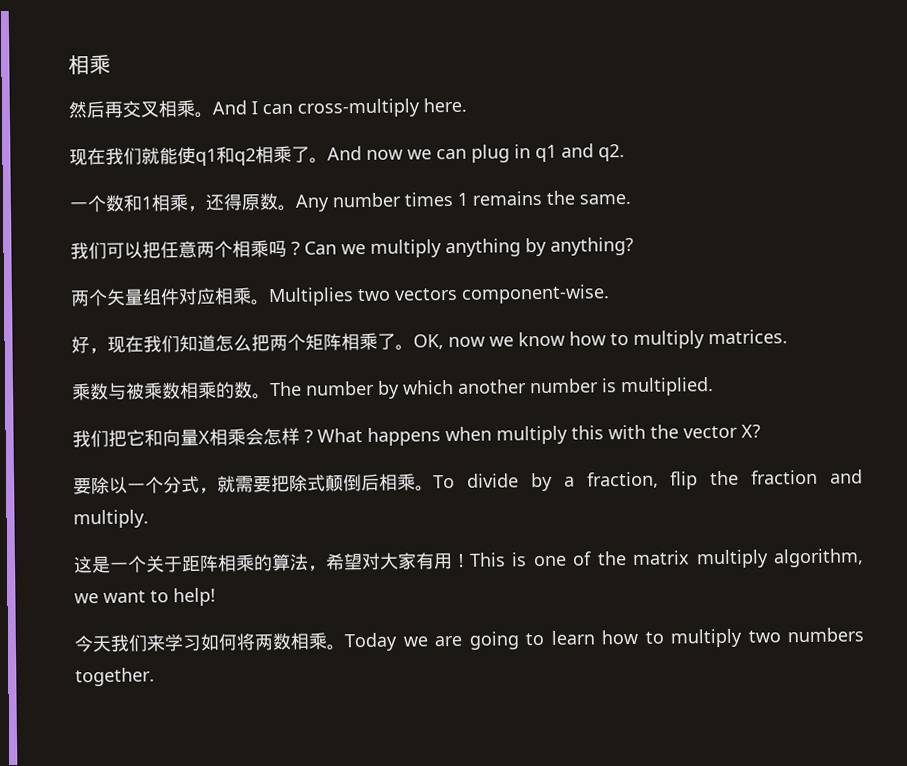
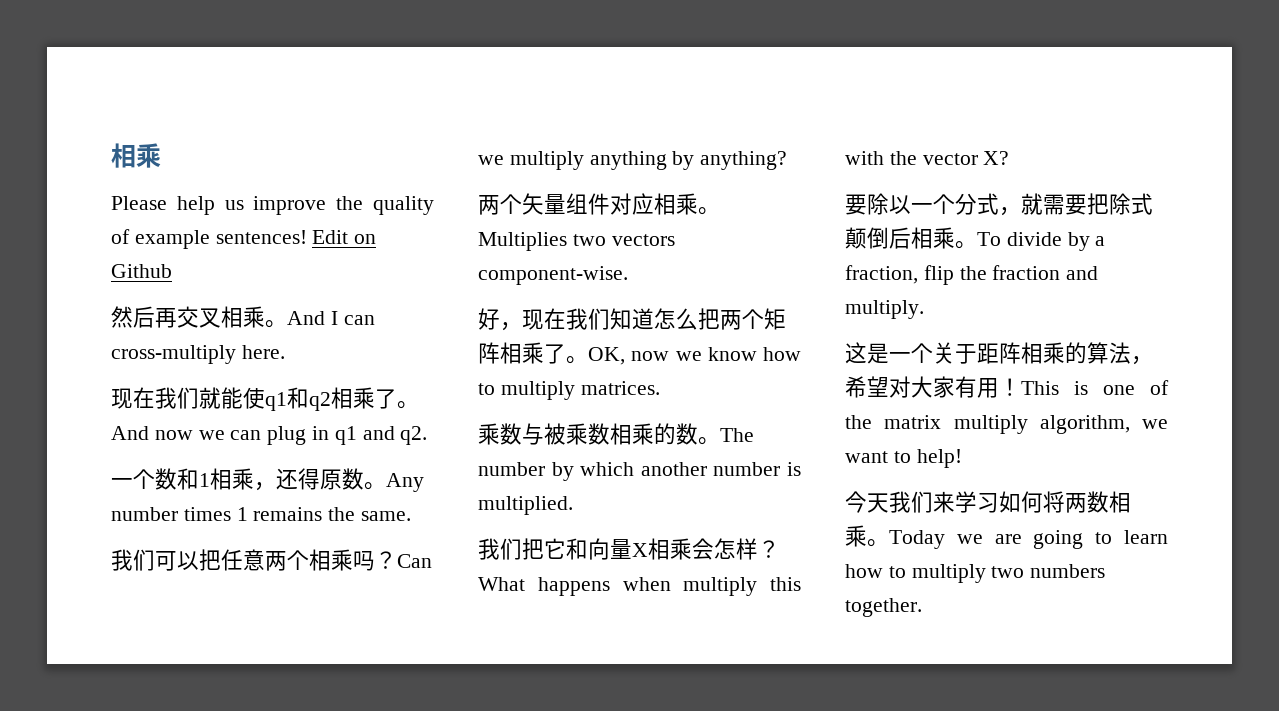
[68,54,111,75] 相乘 -> [111,143,161,168] [111,196,434,215] [111,229,377,249] [111,264,172,278] 相乘 // Please help us improve the quality of example sentences! Edit on Github

